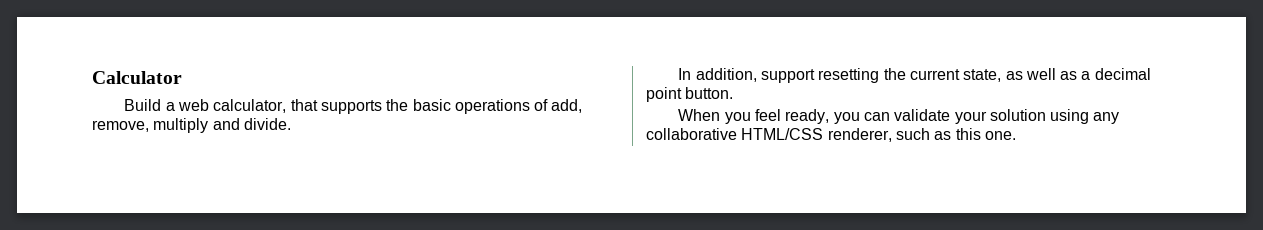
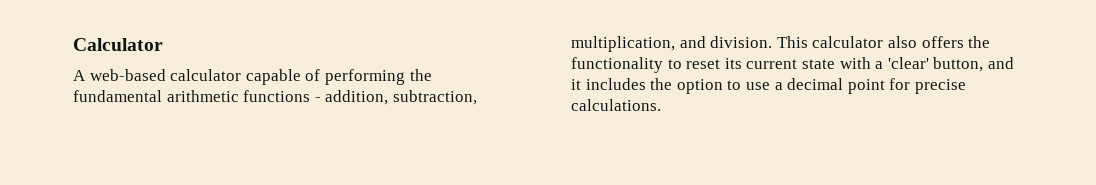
[124,99,583,114] [92,118,291,133] [678,68,1151,83] [646,87,734,102] [678,109,1120,124] [646,128,1016,142] Build a web calculator, that supports the basic operations of add, remove, multiply and divide. // In addition, support resetting the current state, as well as a decimal point button. // When you feel ready, you can validate your solution using any collaborative HTML/CSS renderer, such as this one. -> [73,69,432,85] [73,90,477,105] [571,36,991,52] [571,57,1014,73] [571,78,966,94] [571,99,661,111] A web-based calculator capable of performing the fundamental arithmetic functions - addition, subtraction, multiplication, and division. This calculator also offers the functionality to reset its current state with a 'clear' button, and it includes the option to use a decimal point for precise calculations.

